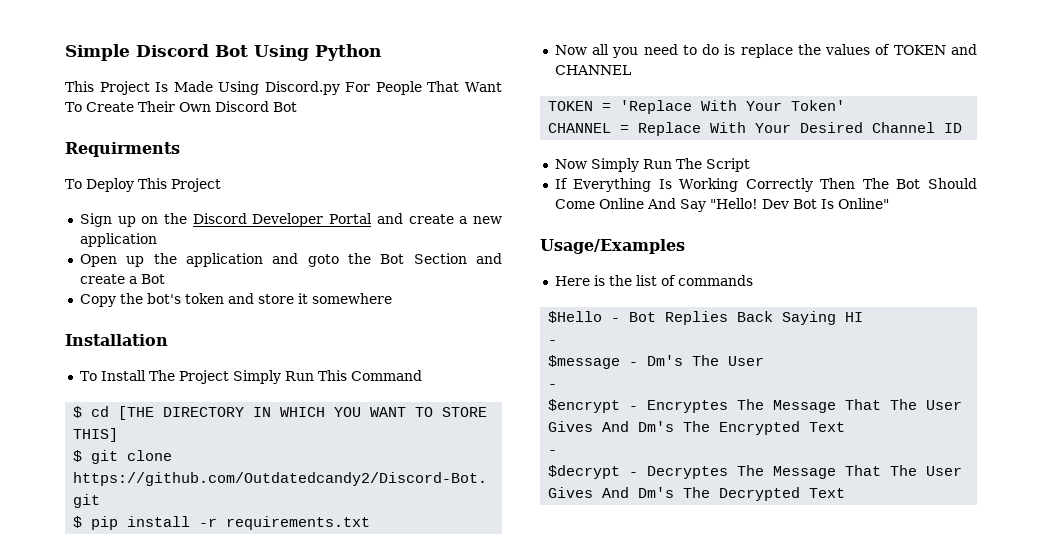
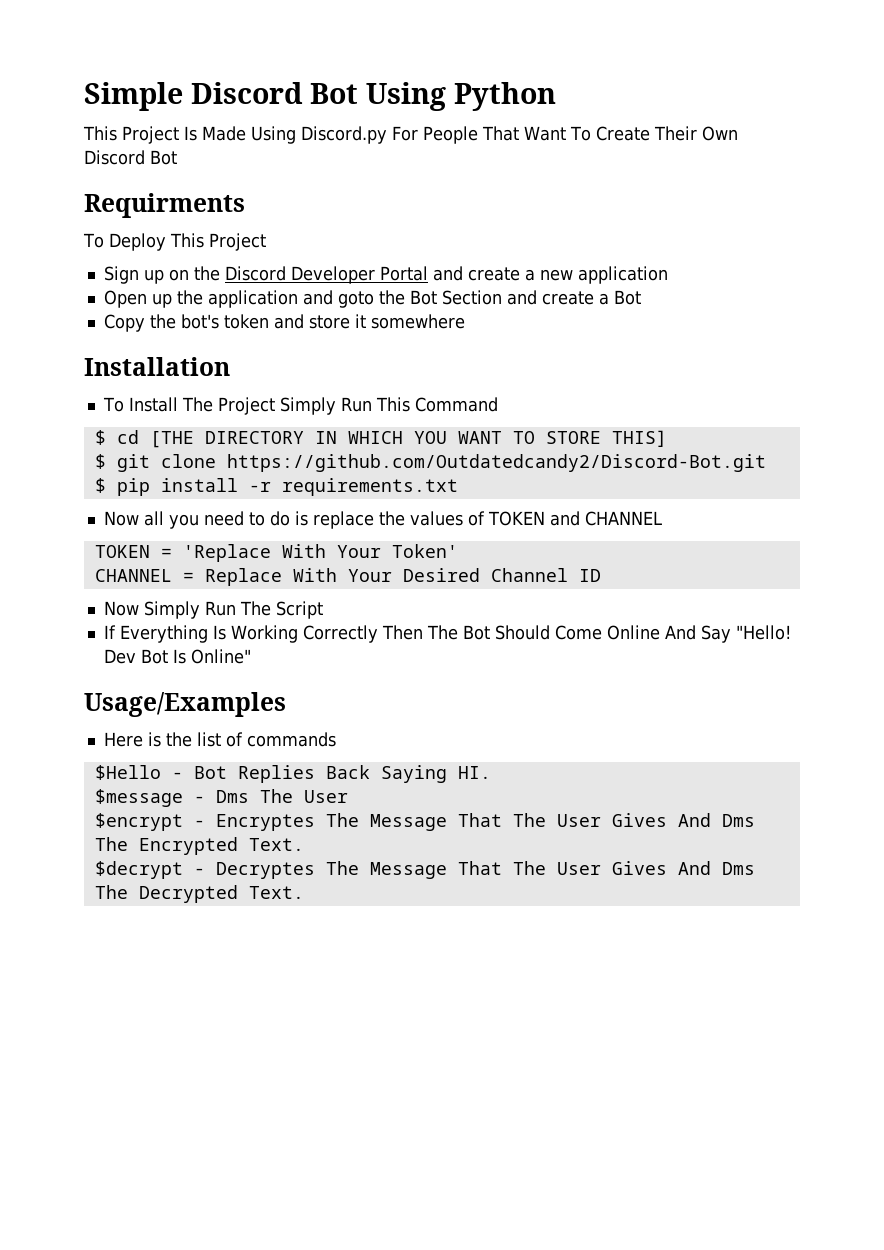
[845,312,864,322] [548,340,558,344] HI // - -> [457,766,491,779] HI.
[647,355,765,366] [548,384,558,388] Dm's The User // - -> [215,789,348,803] Dms The User
[638,421,675,432] Dm's -> [721,814,755,827] Dms
[809,422,846,432] [548,450,558,454] Text // - -> [248,838,304,851] Text.
[638,487,675,498] Dm's -> [721,862,755,875] Dms
[809,488,846,498] Text -> [248,886,304,899] Text.

